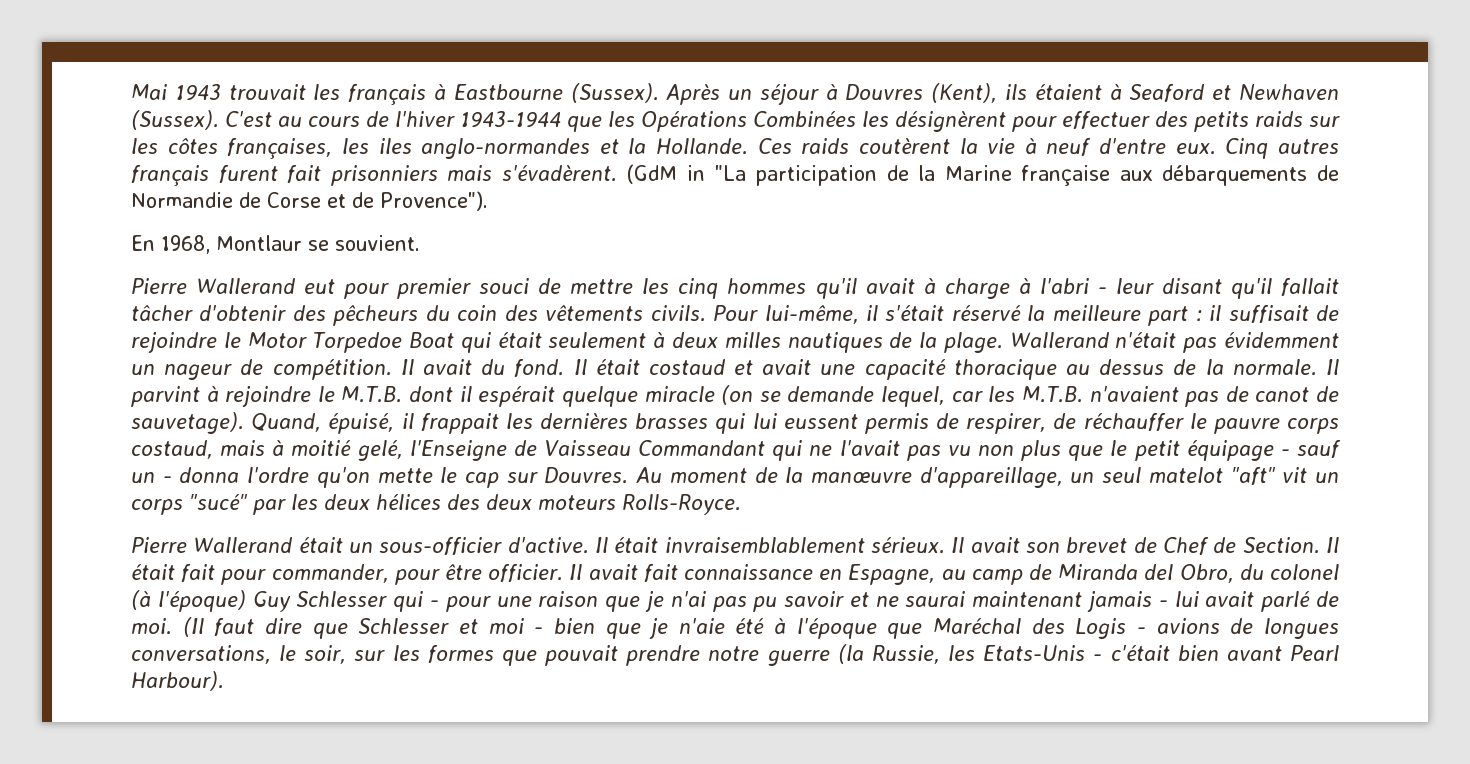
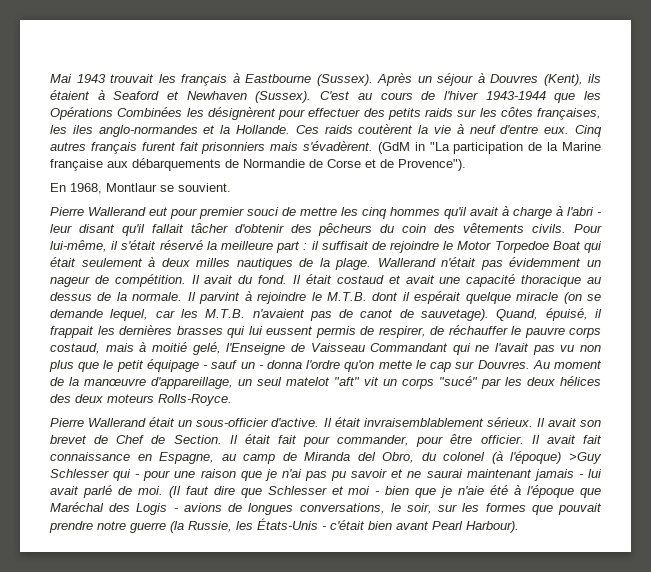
[252,591,291,612] Guy -> [569,452,603,464] >Guy
[983,645,1086,661] Etats-Unis -> [257,518,318,530] États-Unis

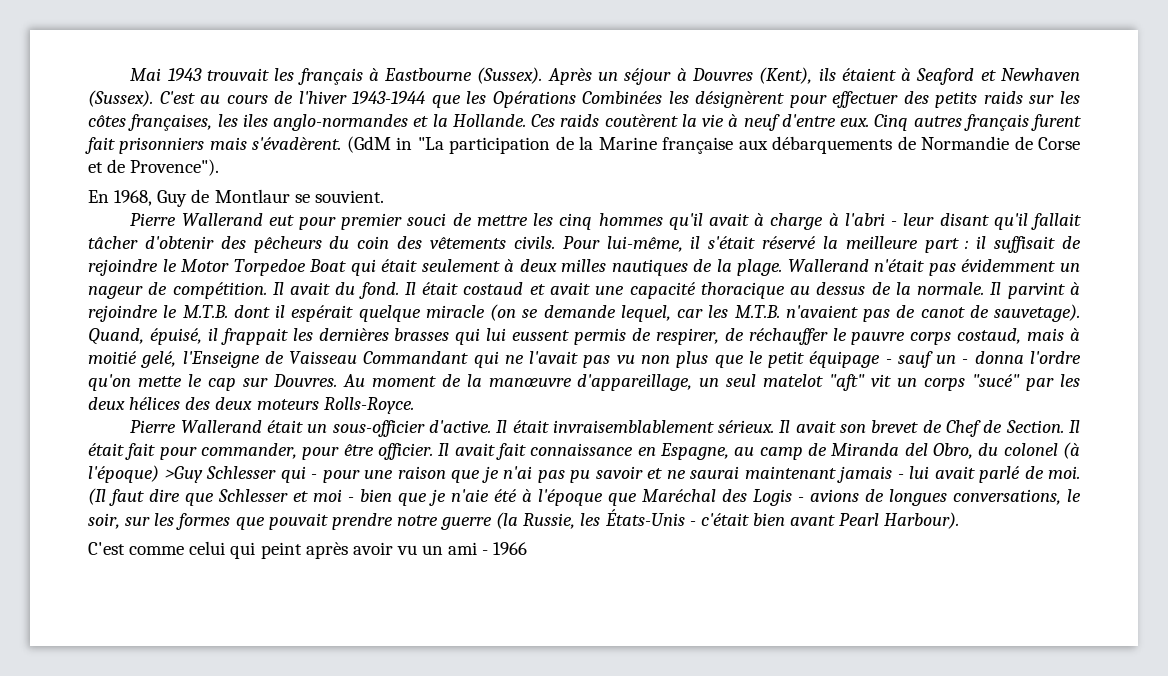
(102, 188) none -> [157,189,210,207] Guy de
(519, 527) none -> [88,541,528,559] // C'est comme celui qui peint après avoir vu un ami - 1966

